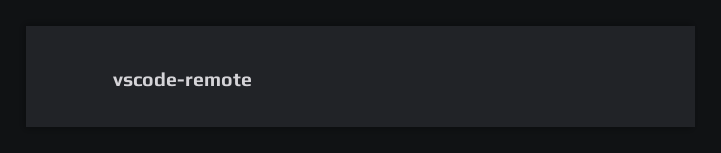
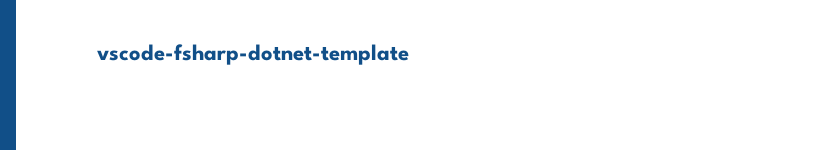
[113,72,252,87] vscode-remote -> [97,44,409,65] vscode-fsharp-dotnet-template

